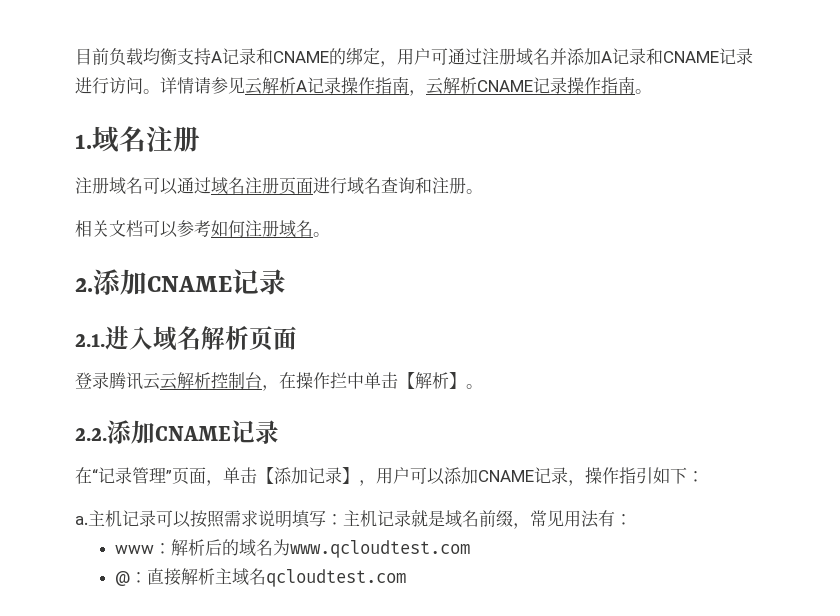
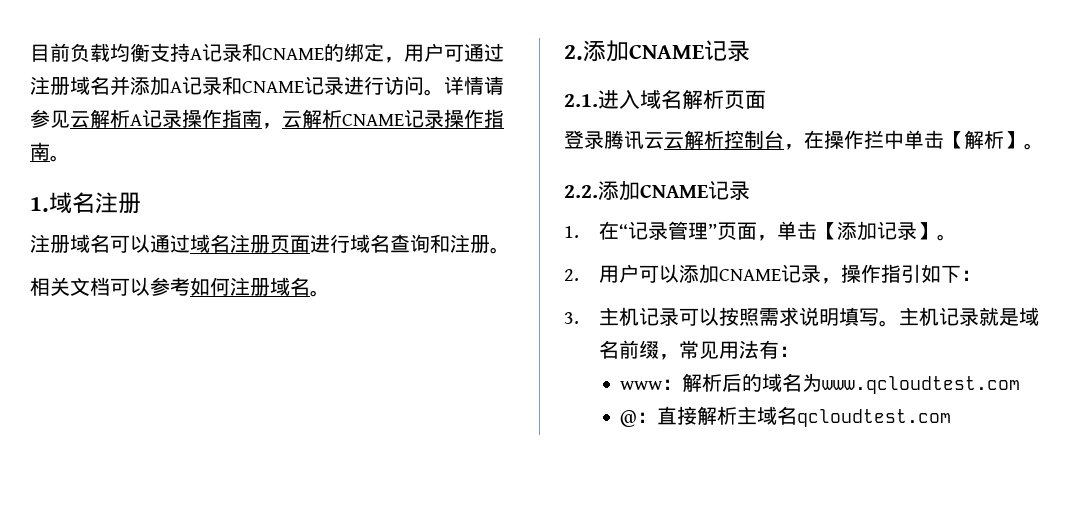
(279, 432) none -> [564,226,579,238] 1.
[359,480,376,486] ， -> [936,234,957,241] [564,269,579,281] 。 // 2.
[75,516,88,525] a. -> [564,312,579,324] 3.
[326,514,343,525] ： -> [878,320,899,327] 。

